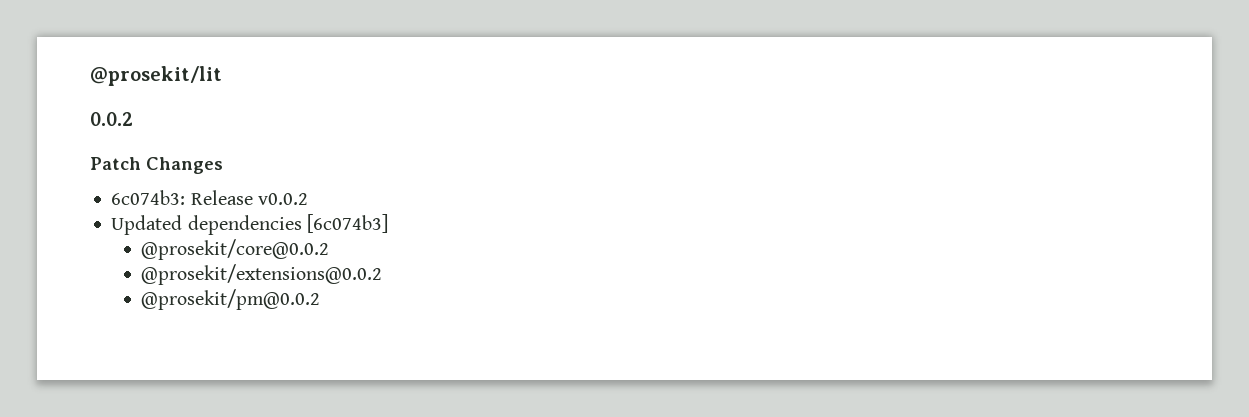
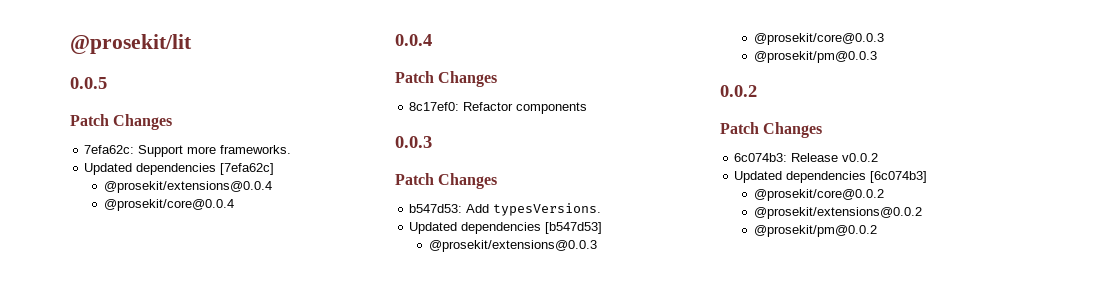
(222, 76) none -> [70,77,107,89] [70,114,173,130] [84,145,292,157] [84,163,275,175] [103,181,272,193] [103,199,234,211] [395,34,432,46] [395,71,498,87] [409,102,588,114] [395,136,432,148] [395,173,498,189] [409,203,602,216] [409,222,603,234] [428,240,597,252] [753,33,884,45] [753,51,877,63] // 0.0.5 // Patch Changes // 7efa62c: Support more frameworks. // Updated dependencies [7efa62c] // @prosekit/extensions@0.0.4 // @prosekit/core@0.0.4 // 0.0.4 // Patch Changes // 8c17ef0: Refactor components // 0.0.3 // Patch Changes // b547d53: Add typesVersions. // Updated dependencies [b547d53] // @prosekit/extensions@0.0.3 // @prosekit/core@0.0.3 // @prosekit/pm@0.0.3

